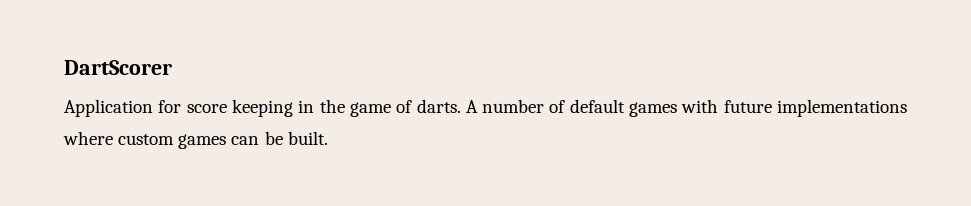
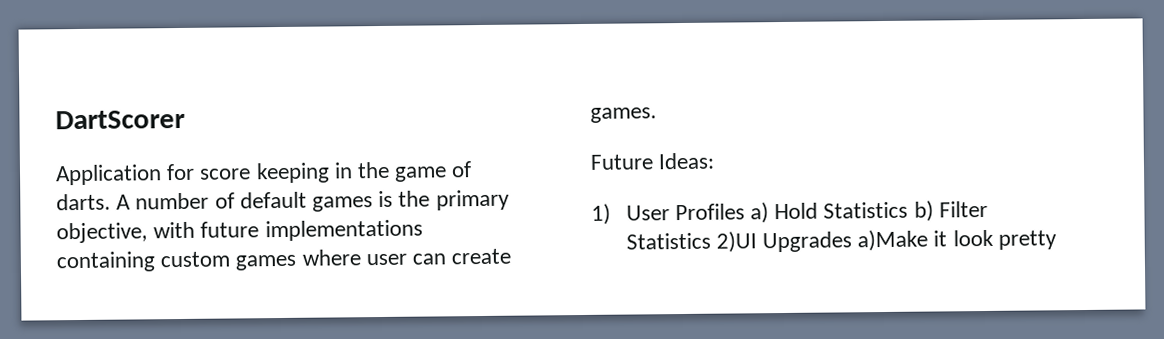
(678, 109) none -> [378,189,510,211] [56,222,148,244] is the primary objective,
[63,131,113,145] where -> [56,251,155,273] containing
[231,131,328,145] can be built. -> [301,248,512,266] [590,107,657,123] [590,152,715,170] [591,200,988,225] [625,229,1057,253] where user can create games. // Future Ideas: // 1) User Profiles a) Hold Statistics b) Filter Statistics 2)UI Upgrades a)Make it look pretty

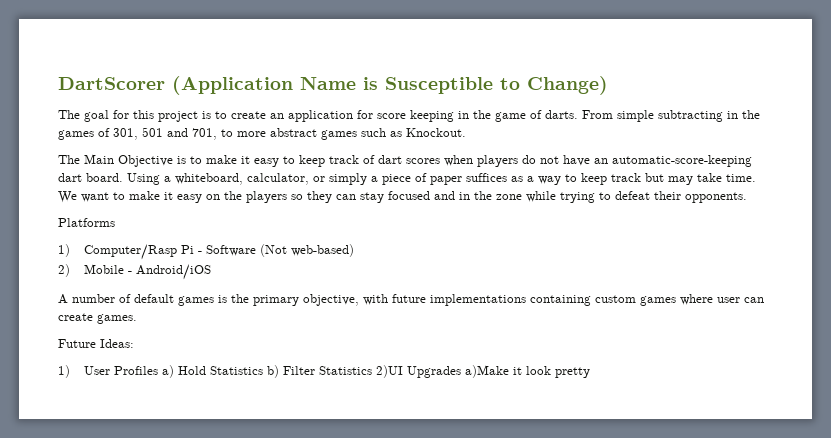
[55,164,162,186] // Application -> [172,76,608,95] [58,110,353,122] (Application Name is Susceptible to Change) // The goal for this project is to create an application
(111, 202) none -> [582,110,760,122] [58,127,466,140] [58,154,752,167] [58,173,756,185] [58,191,747,203] [58,218,115,227] [58,244,354,260] [58,264,211,280] From simple subtracting in the games of 301, 501 and 701, to more abstract games such as Knockout. // The Main Objective is to make it easy to keep track of dart scores when players do not have an automatic-score-keeping dart board. Using a whiteboard, calculator, or simply a piece of paper suffices as a way to keep track but may take time. We want to make it easy on the players so they can stay focused and in the zone while trying to defeat their opponents. // Platforms // 1) Computer/Rasp Pi - Software (Not web-based) // 2) Mobile - Android/iOS //

